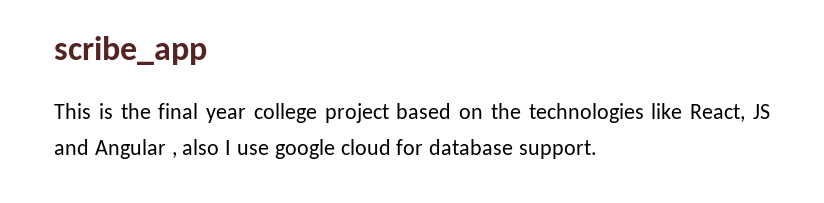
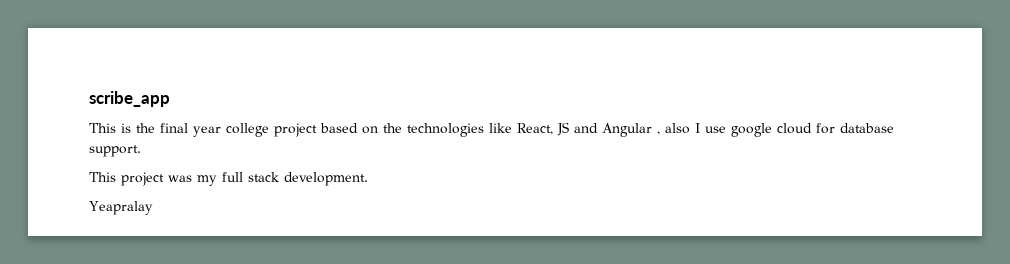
(598, 149) none -> [89,172,368,186] [89,201,153,215] // This project was my full stack development. // Yeapralay

